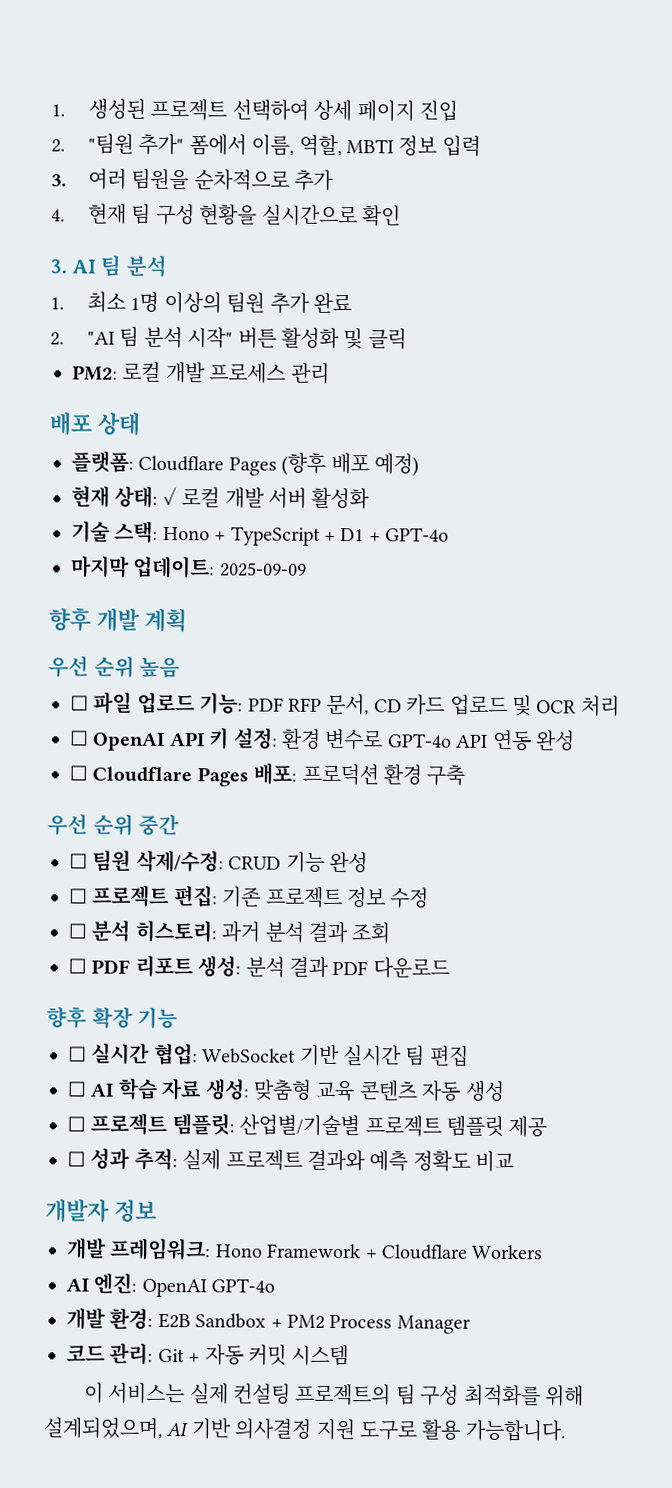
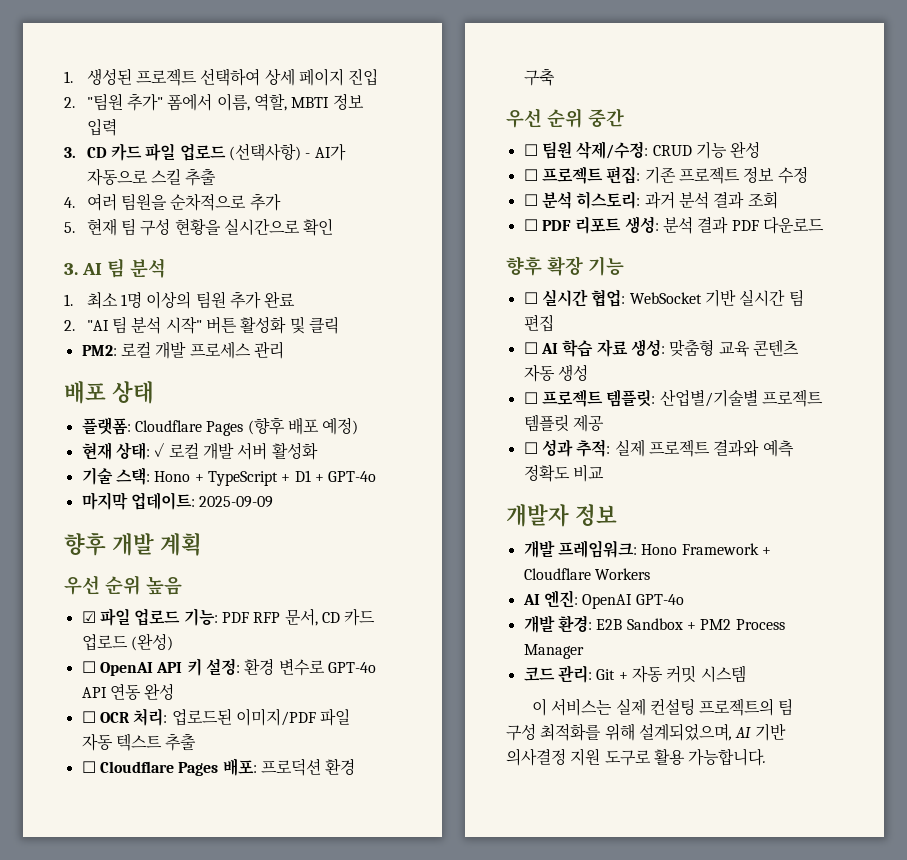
(67, 180) none -> [86,143,346,161] [86,168,217,186] [64,197,75,208] CD 카드 파일 업로드 (선택사항) - AI가 자동으로 스킬 추출 // 4.
[51,209,65,222] 4. -> [64,222,75,233] 5.
[70,695,89,711] ☐ -> [81,611,96,623] ☑
[511,695,620,717] 및 OCR 처리 -> [130,633,173,651] (완성)
(575, 740) none -> [81,708,351,726] [81,733,197,751] // ☐ OCR 처리: 업로드된 이미지/PDF 파일 자동 텍스트 추출

